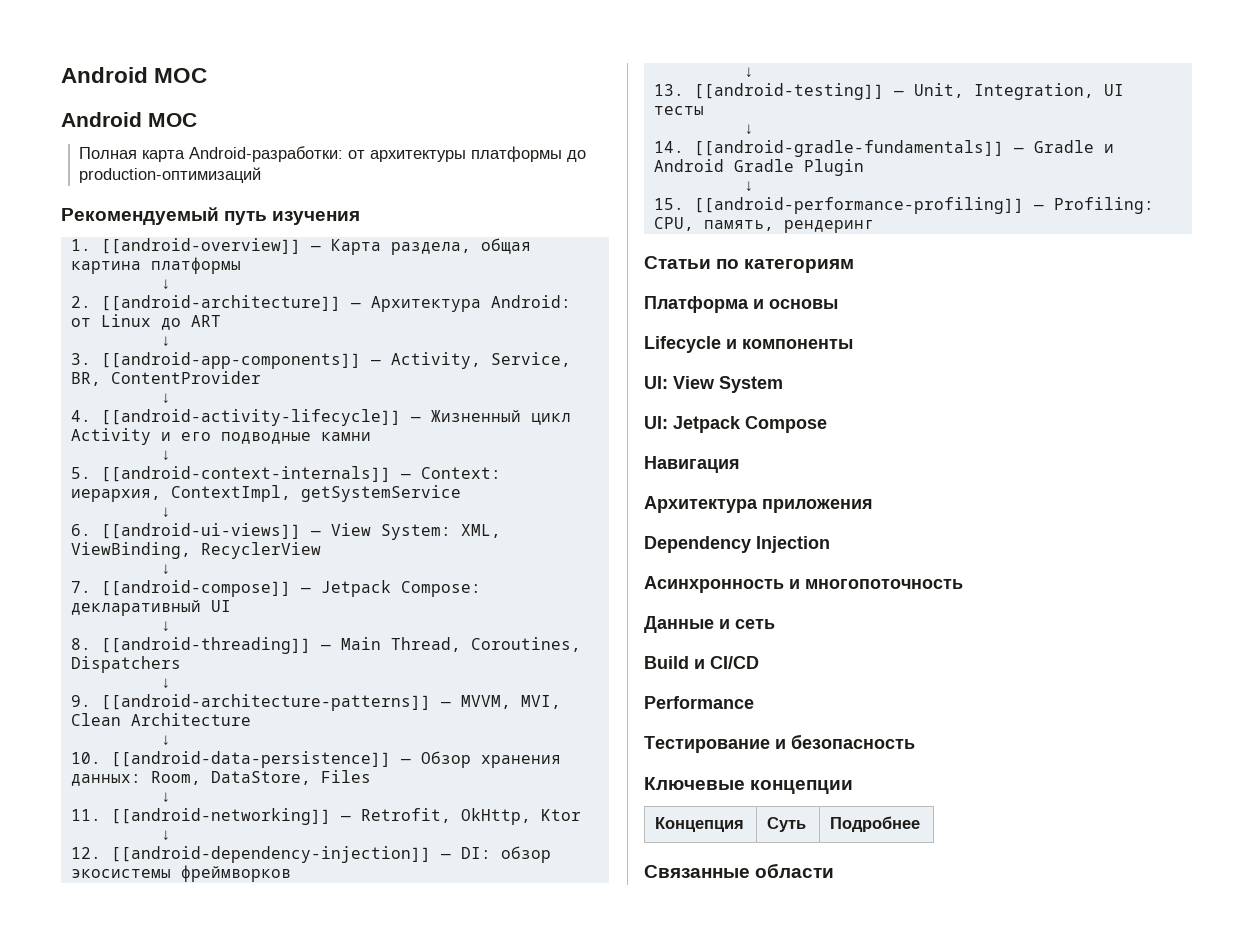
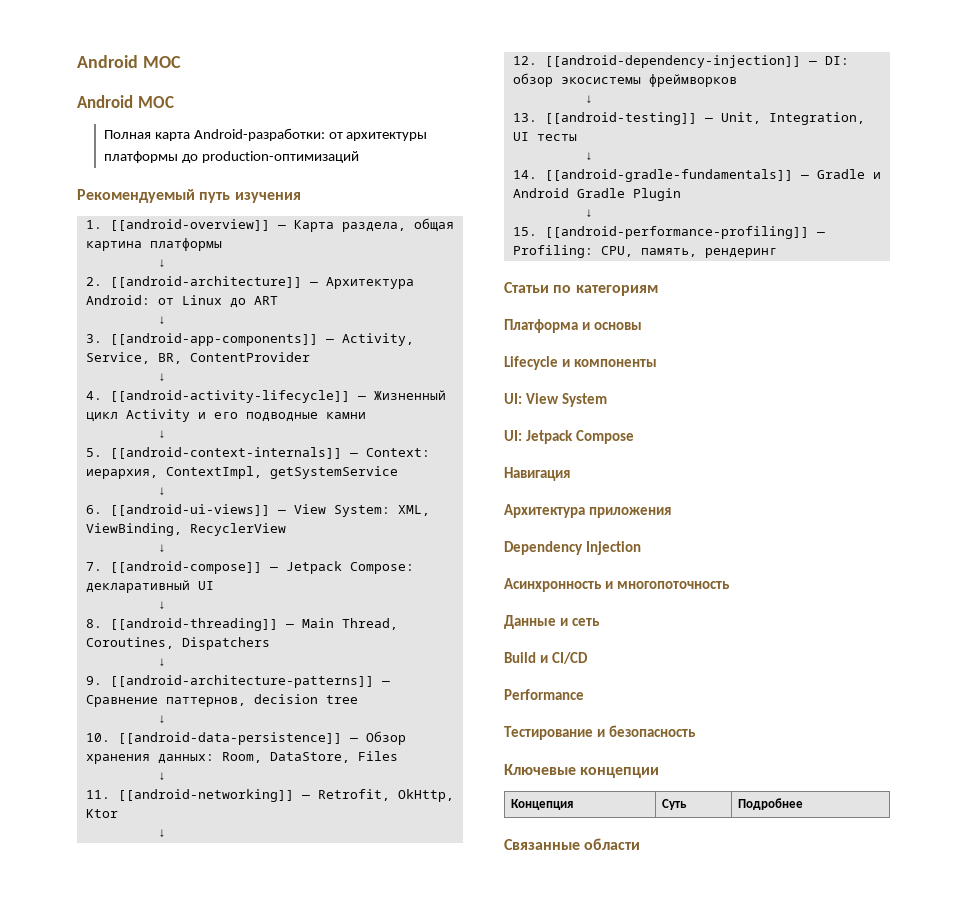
[460,695,561,709] [70,713,251,726] MVVM, MVI, Clean Architecture -> [85,694,358,707] Сравнение паттернов, decision tree

